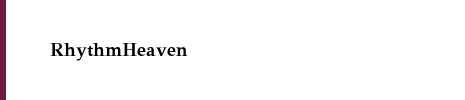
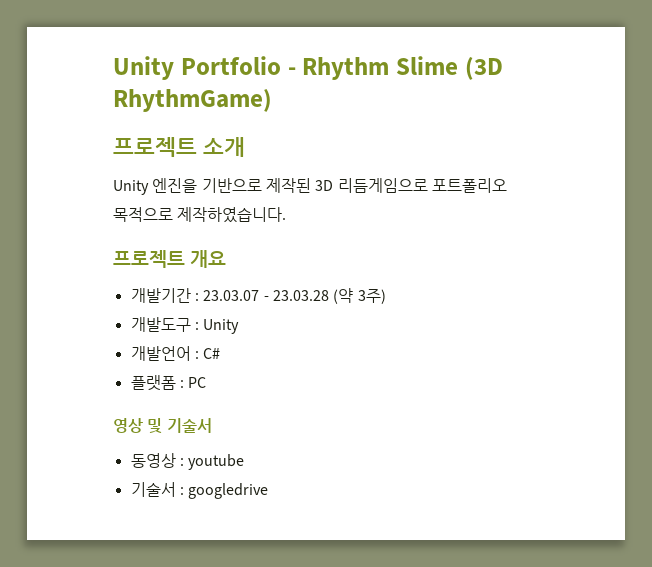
[50,43,188,61] RhythmHeaven -> [113,56,503,80] [113,89,272,112] [113,137,245,157] [113,178,507,195] [113,207,287,223] [113,250,226,268] [130,288,386,304] [130,317,240,334] [130,346,221,361] [130,375,207,391] [113,418,212,434] [130,453,245,470] [130,482,269,499] Unity Portfolio - Rhythm Slime (3D RhythmGame) // 프로젝트 소개 // Unity 엔진을 기반으로 제작된 3D 리듬게임으로 포트폴리오 목적으로 제작하였습니다. // 프로젝트 개요 // 개발기간 : 23.03.07 - 23.03.28 (약 3주) // 개발도구 : Unity // 개발언어 : C# // 플랫폼 : PC // 영상 및 기술서 // 동영상 : youtube // 기술서 : googledrive

